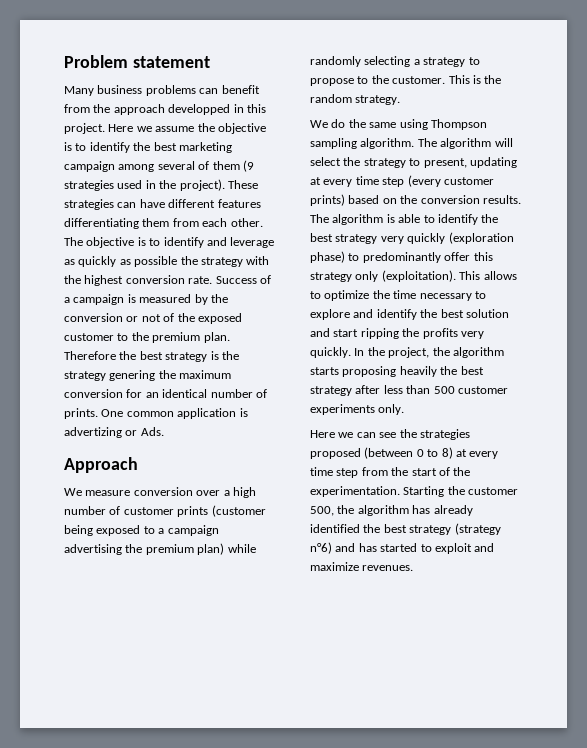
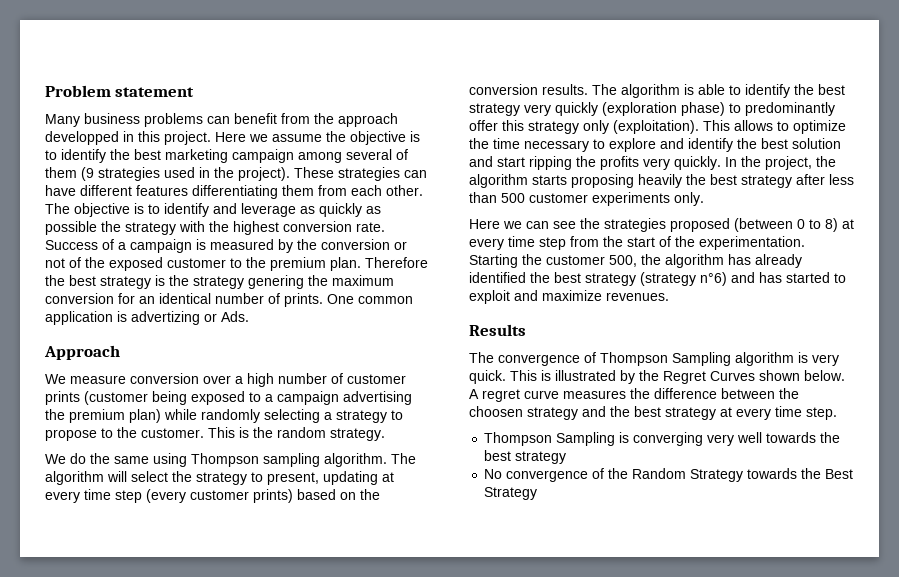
(414, 568) none -> [469,324,526,336] [469,352,839,366] [469,370,845,384] [469,388,799,402] [469,406,837,420] [484,432,841,446] [484,450,567,464] [484,468,854,482] [484,487,538,500] // Results // The convergence of Thompson Sampling algorithm is very quick. This is illustrated by the Regret Curves shown below. A regret curve measures the difference between the choosen strategy and the best strategy at every time step. // Thompson Sampling is converging very well towards the best strategy // No convergence of the Random Strategy towards the Best Strategy

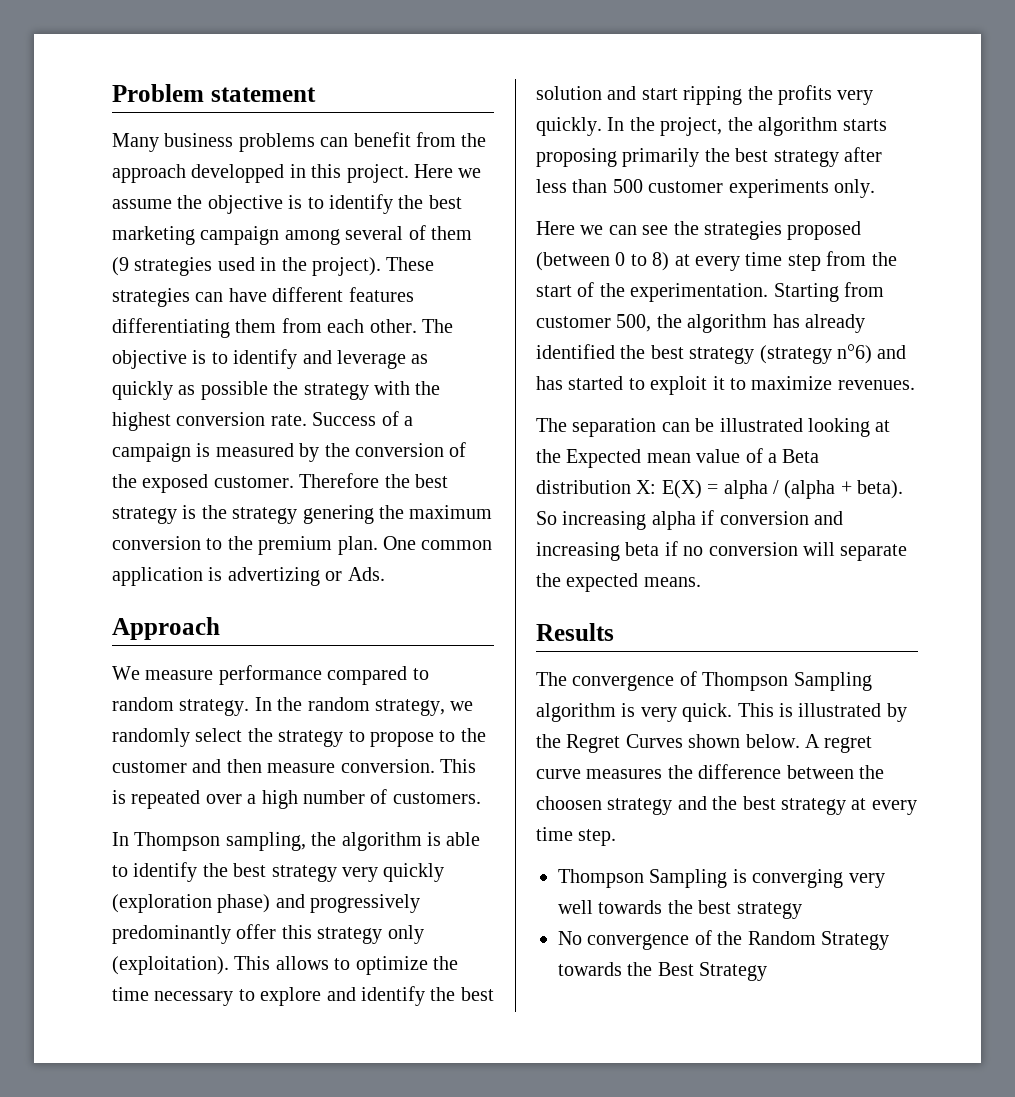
[394,241,407,250] [45,258,65,268] or not -> (444, 450) none
[167,257,361,271] customer to the premium plan. -> [213,476,294,488] customer.
[118,293,323,307] for an identical number of prints. -> [206,536,378,555] to the premium plan.
[130,373,199,384] conversion -> [218,665,429,685] [112,697,474,716] [112,728,486,747] [112,759,476,773] [112,790,201,809] performance compared to random strategy. In the random strategy, we randomly select the strategy to propose to the customer and then measure conversion. This is repeated
[347,374,406,384] [45,391,412,405] [45,409,403,423] [45,427,385,441] [45,453,416,467] [45,471,394,485] [45,489,380,503] [469,84,617,95] customer prints (customer being exposed to a campaign advertising the premium plan) while randomly selecting a strategy to propose to the customer. This is the random strategy. // We do the same using Thompson sampling algorithm. The algorithm will select the strategy to present, updating at every time step (every customer prints) based on the conversion results. The -> [392,792,481,804] [112,832,337,851] customers. // In Thompson sampling, the
[729,103,741,113] to -> [275,894,421,913] and progressively
[638,174,682,188] heavily -> [622,148,700,167] primarily
[522,254,542,265] the -> [844,282,884,297] from
[514,290,538,301] and -> [712,376,746,390] it to
(669, 296) none -> [536,418,891,437] [536,448,820,468] [536,480,904,499] [536,510,843,530] [536,541,908,561] [536,573,701,592] // The separation can be illustrated looking at the Expected mean value of a Beta distribution X: E(X) = alpha / (alpha + beta). So increasing alpha if conversion and increasing beta if no conversion will separate the expected means.

